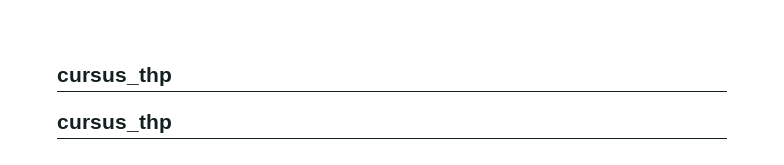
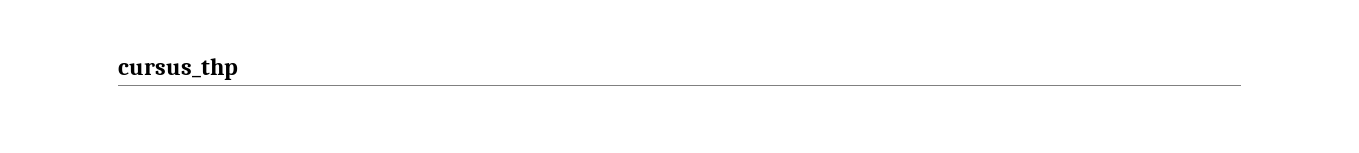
[57,67,172,86] [57,114,172,133] cursus_thp // cursus_thp -> [118,58,238,80] cursus_thp

